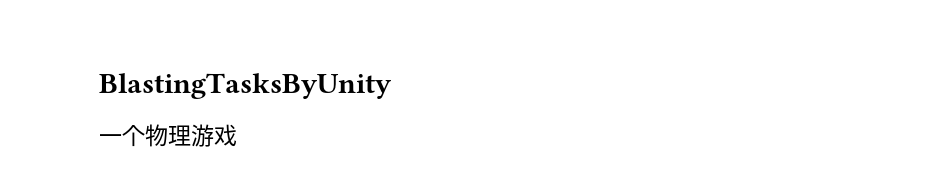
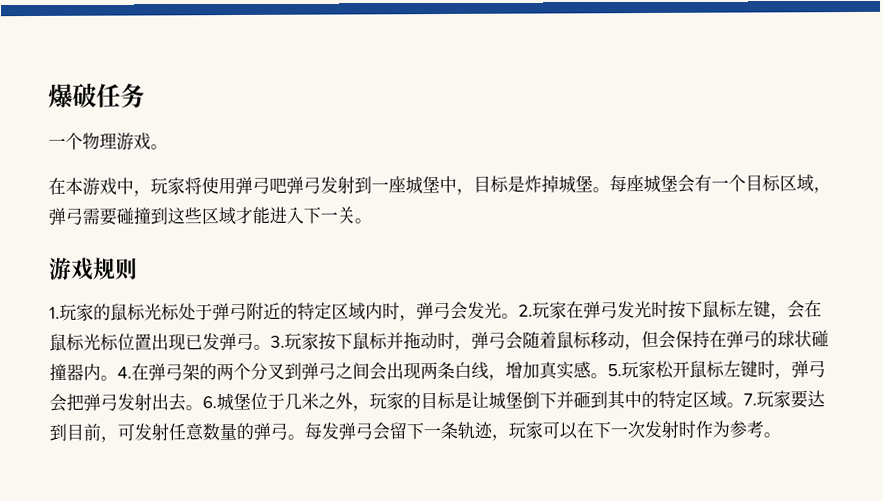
[99,73,392,99] BlastingTasksByUnity -> [47,83,145,109] 爆破任务
(237, 135) none -> [150,144,168,150] [48,174,831,197] [48,206,372,226] [49,257,138,281] [49,300,822,322] [49,330,829,352] [49,360,826,382] [49,390,825,412] [49,420,781,443] 。 // 在本游戏中，玩家将使用弹弓吧弹弓发射到一座城堡中，目标是炸掉城堡。每座城堡会有一个目标区域，弹弓需要碰撞到这些区域才能进入下一关。 // 游戏规则 // 1.玩家的鼠标光标处于弹弓附近的特定区域内时，弹弓会发光。2.玩家在弹弓发光时按下鼠标左键，会在鼠标光标位置出现已发弹弓。3.玩家按下鼠标并拖动时，弹弓会随着鼠标移动，但会保持在弹弓的球状碰撞器内。4.在弹弓架的两个分叉到弹弓之间会出现两条白线，增加真实感。5.玩家松开鼠标左键时，弹弓会把弹弓发射出去。6.城堡位于几米之外，玩家的目标是让城堡倒下并砸到其中的特定区域。7.玩家要达到目前，可发射任意数量的弹弓。每发弹弓会留下一条轨迹，玩家可以在下一次发射时作为参考。

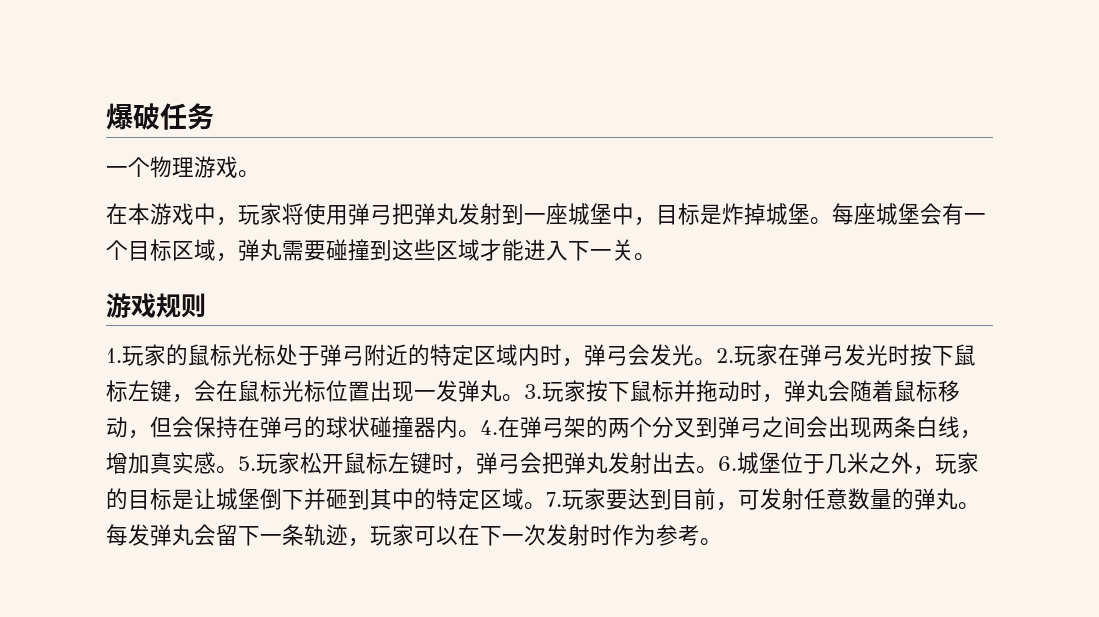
[269,176,321,195] 吧弹弓 -> [392,203,458,225] 把弹丸
[65,207,83,226] 弓 -> [260,239,282,261] 丸
[185,332,254,352] 已发弹弓 -> [414,380,502,402] 一发弹丸
[488,331,506,350] 弓 -> [806,380,828,402] 丸
[100,393,118,412] 弓 -> [586,452,608,474] 丸
[270,422,288,441] 弓 -> [936,488,958,510] 丸
[355,422,373,441] 弓 -> [172,524,194,546] 丸

